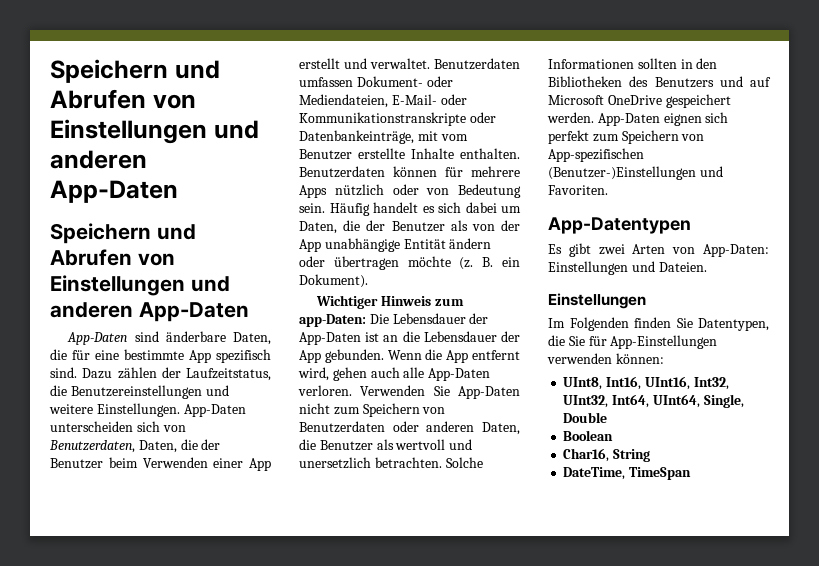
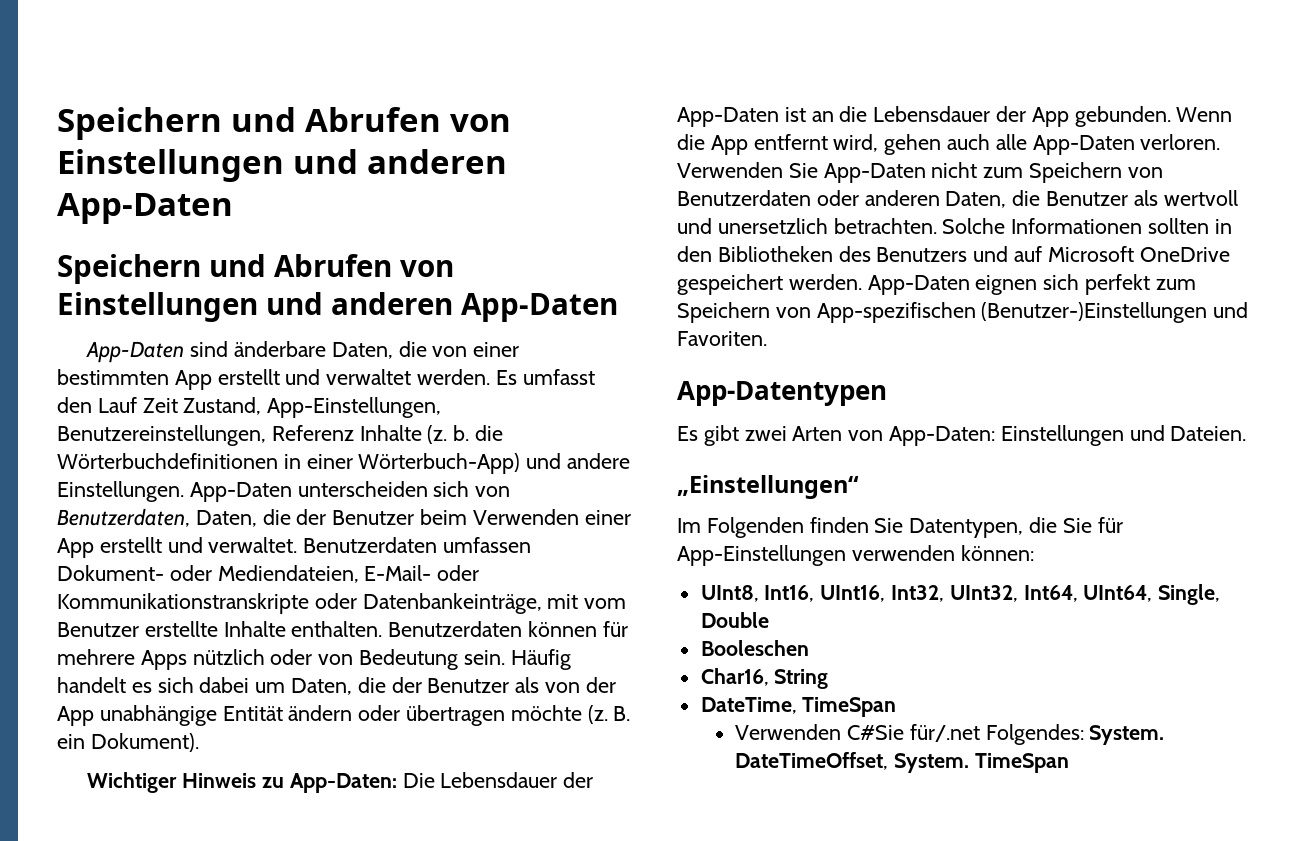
[72,349,271,363] [50,367,271,381] [50,385,229,399] [49,404,93,414] für eine bestimmte App spezifisch sind. Dazu zählen der Laufzeitstatus, die Benutzereinstellungen und weitere -> [432,342,520,357] [57,369,595,390] [57,397,442,418] [57,425,504,446] [57,453,631,474] von einer bestimmten App erstellt und verwaltet werden. Es umfasst den Lauf Zeit Zustand, App-Einstellungen, Benutzereinstellungen, Referenz Inhalte (z. b. die Wörterbuchdefinitionen in einer Wörterbuch-App) und andere
[434,298,464,306] [299,314,366,327] zum app-Daten: -> [261,773,397,793] zu App-Daten:
[548,293,646,309] Einstellungen -> [677,475,859,499] „Einstellungen“
[563,430,614,441] Boolean -> [700,640,809,656] Booleschen
(692, 473) none -> [735,724,1165,745] [735,752,1069,773] // Verwenden C#Sie für/.net Folgendes: System. DateTimeOffset, System. TimeSpan

